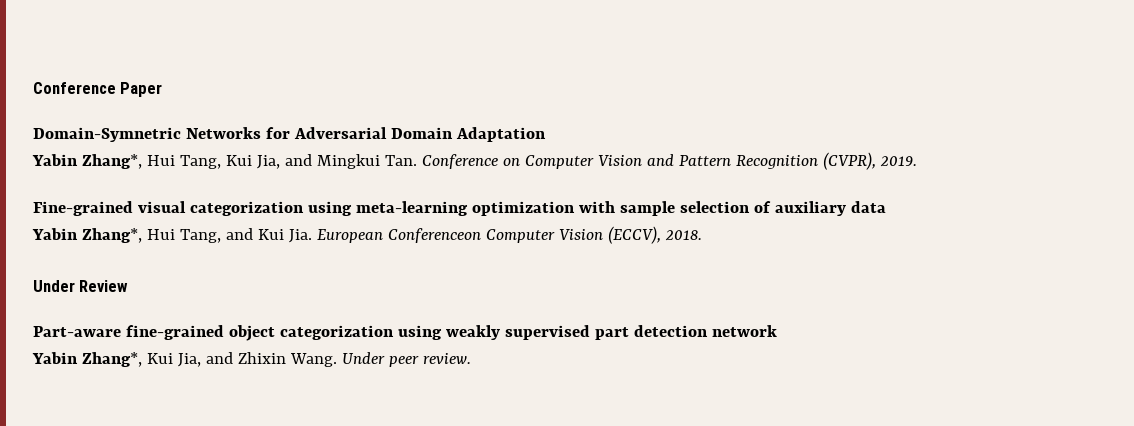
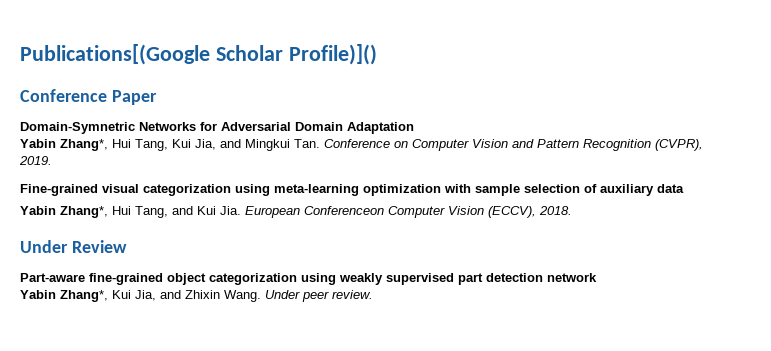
(33, 88) none -> [20,44,377,65] Publications[(Google Scholar Profile)]() //

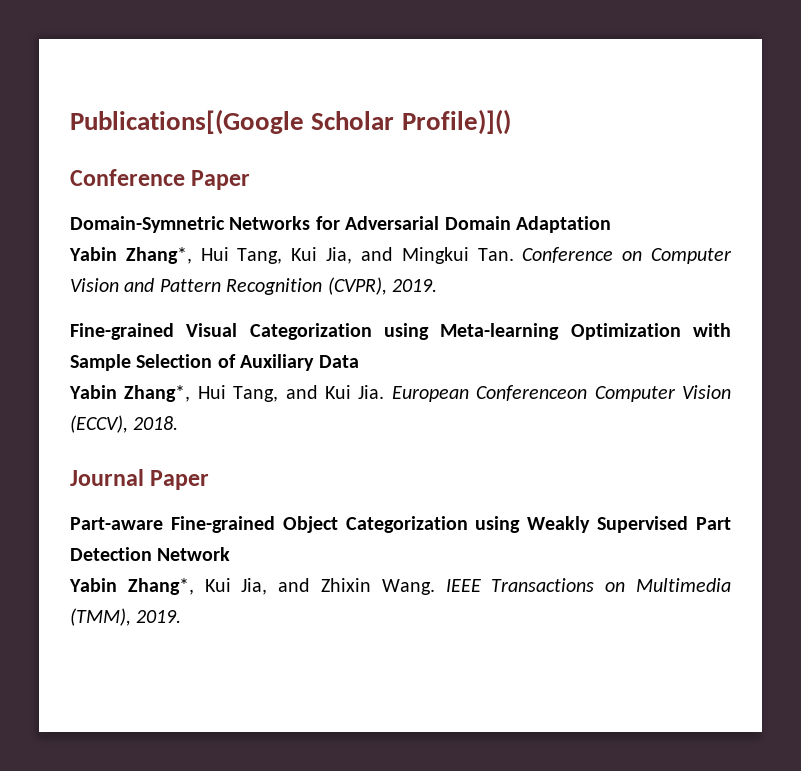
[102,184,684,196] visual categorization using meta-learning optimization with sample selection of auxiliary data -> [186,323,731,340] [70,354,359,371] Visual Categorization using Meta-learning Optimization with Sample Selection of Auxiliary Data
[20,240,127,253] Under Review -> [70,469,210,490] Journal Paper
[89,273,597,285] fine-grained object categorization using weakly supervised part detection network -> [170,516,731,533] [70,547,231,561] Fine-grained Object Categorization using Weakly Supervised Part Detection Network
[265,290,373,302] Under peer review. -> [445,578,731,592] [70,608,182,626] IEEE Transactions on Multimedia (TMM), 2019.

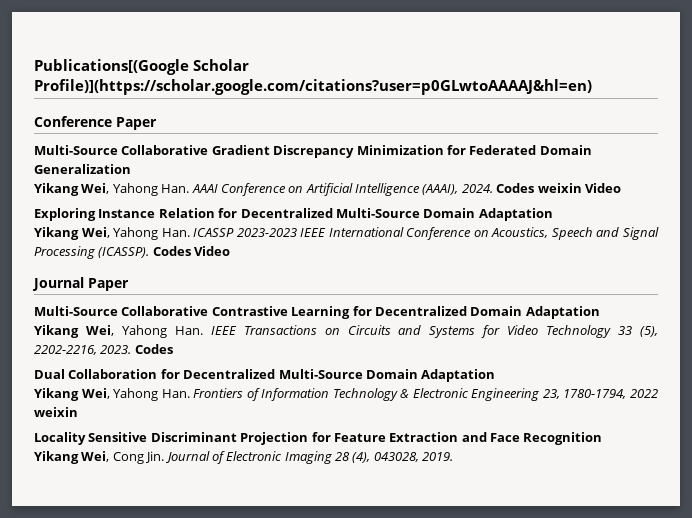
[401,109,511,135] Profile)]() -> [34,79,592,95] Profile)](https://scholar.google.com/citations?user=p0GLwtoAAAAJ&hl=en)
[70,216,611,233] [69,247,732,264] [70,277,437,295] [70,323,731,340] [70,354,359,371] [69,385,731,402] [70,415,179,433] [70,469,210,490] [70,516,731,533] [70,547,231,561] [69,578,731,595] [70,608,131,626] Domain-Symnetric Networks for Adversarial Domain Adaptation // Yabin Zhang*, Hui Tang, Kui Jia, and Mingkui Tan. Conference on Computer Vision and Pattern Recognition (CVPR), 2019. // Fine-grained Visual Categorization using Meta-learning Optimization with Sample Selection of Auxiliary Data // Yabin Zhang*, Hui Tang, and Kui Jia. European Conferenceon Computer Vision (ECCV), 2018. // Journal Paper // Part-aware Fine-grained Object Categorization using Weakly Supervised Part Detection Network // Yabin Zhang*, Kui Jia, and Zhixin Wang. IEEE Transactions on Multimedia (TMM), -> [34,145,592,158] [34,164,131,174] [34,183,621,196] [34,208,553,221] [34,227,660,240] [34,246,231,259] [32,277,129,291] [34,306,600,319] [34,325,659,338] [34,344,173,355] [34,369,496,382] [34,388,659,401] [34,407,78,417] [34,432,603,445] [34,451,419,464] Multi-Source Collaborative Gradient Discrepancy Minimization for Federated Domain Generalization // Yikang Wei, Yahong Han. AAAI Conference on Artificial Intelligence (AAAI), 2024. Codes weixin Video // Exploring Instance Relation for Decentralized Multi-Source Domain Adaptation // Yikang Wei, Yahong Han. ICASSP 2023-2023 IEEE International Conference on Acoustics, Speech and Signal Processing (ICASSP). Codes Video // Journal Paper // Multi-Source Collaborative Contrastive Learning for Decentralized Domain Adaptation // Yikang Wei, Yahong Han. IEEE Transactions on Circuits and Systems for Video Technology 33 (5), 2202-2216, 2023. Codes // Dual Collaboration for Decentralized Multi-Source Domain Adaptation // Yikang Wei, Yahong Han. Frontiers of Information Technology & Electronic Engineering 23, 1780-1794, 2022 weixin // Locality Sensitive Discriminant Projection for Feature Extraction and Face Recognition // Yikang Wei, Cong Jin. Journal of Electronic Imaging 28 (4), 043028,

